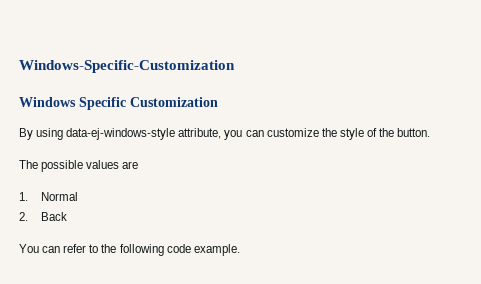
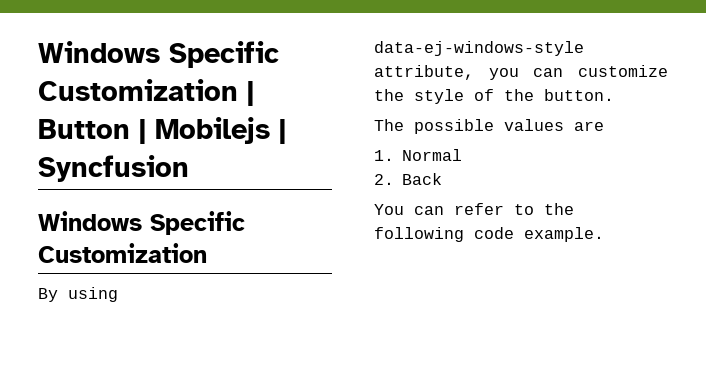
[19,60,235,73] Windows-Specific-Customization -> [38,41,279,68] [38,79,254,106] [38,117,286,144] [38,155,189,182] Windows Specific Customization | Button | Mobilejs | Syncfusion

